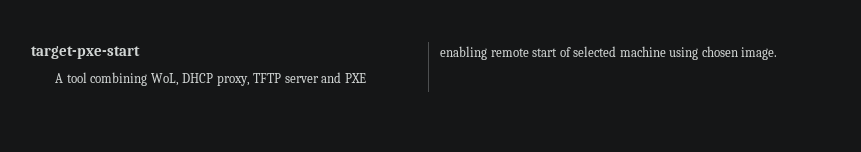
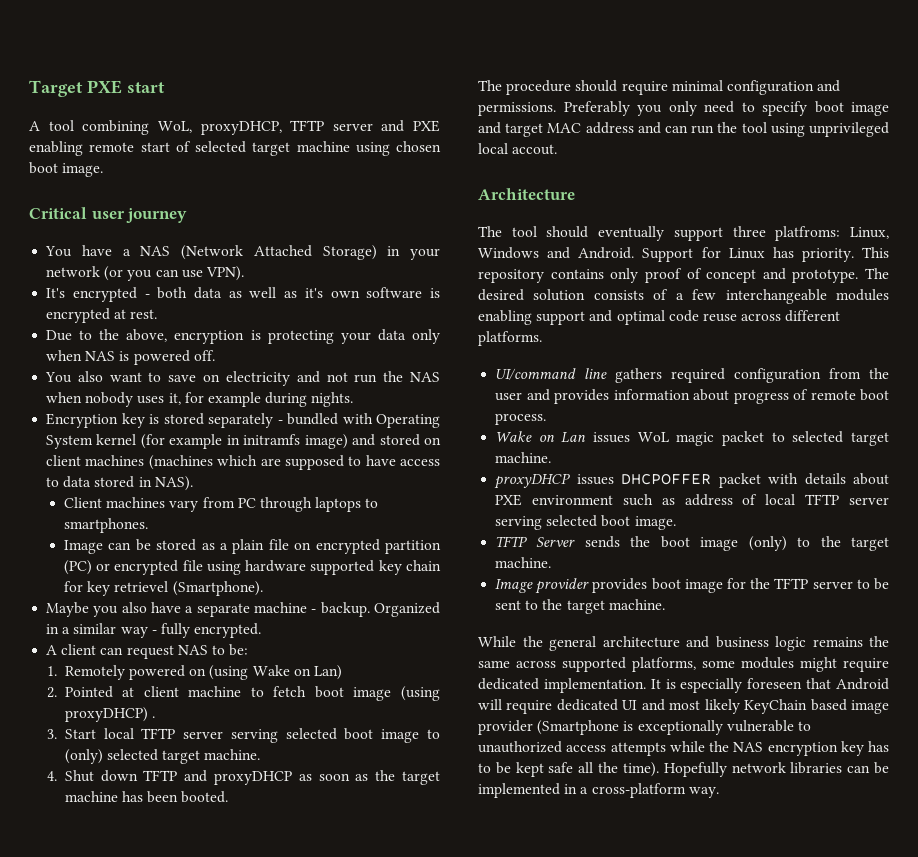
[31,46,140,59] target-pxe-start -> [29,80,165,97] Target PXE start
[182,73,250,86] DHCP proxy, -> [200,121,282,135] proxyDHCP,
(617, 51) none -> [252,142,291,156] target
[741,47,778,60] image. -> [29,162,104,177] [29,207,188,223] [45,245,440,260] [46,266,244,281] [46,287,441,302] [46,308,158,323] [46,329,440,344] [46,350,215,365] [45,371,440,386] [46,392,354,407] [46,413,440,428] [46,434,441,449] [46,455,440,470] [46,476,193,491] [63,497,379,512] [63,518,148,533] [63,539,441,554] [63,560,442,575] [63,581,263,596] [46,602,440,617] [46,623,262,638] [46,644,249,659] [46,665,342,680] [46,686,441,701] [64,707,156,722] [46,728,441,743] [64,749,261,764] [46,770,440,785] [64,791,229,803] [478,80,841,95] [478,101,889,116] [478,122,889,137] [478,143,558,155] [478,188,575,200] [478,226,889,241] [478,247,889,262] [478,268,889,283] [478,289,889,304] [478,310,841,325] [478,331,542,346] [495,368,889,383] [495,389,889,404] [495,413,547,425] [495,431,889,446] [495,452,552,463] [494,473,889,489] [495,494,889,506] [495,515,676,530] [495,536,889,551] [495,557,552,568] [495,578,889,594] [495,599,665,614] [478,636,889,651] [478,657,889,672] [478,678,889,693] [478,699,889,714] [478,720,811,735] [478,741,889,756] [478,762,889,777] [478,783,719,798] boot image. // Critical user journey // You have a NAS (Network Attached Storage) in your network (or you can use VPN). // It's encrypted - both data as well as it's own software is encrypted at rest. // Due to the above, encryption is protecting your data only when NAS is powered off. // You also want to save on electricity and not run the NAS when nobody uses it, for example during nights. // Encryption key is stored separately - bundled with Operating System kernel (for example in initramfs image) and stored on client machines (machines which are supposed to have access to data stored in NAS). // Client machines vary from PC through laptops to smartphones. // Image can be stored as a plain file on encrypted partition (PC) or encrypted file using hardware supported key chain for key retrievel (Smartphone). // Maybe you also have a separate machine - backup. Organized in a similar way - fully encrypted. // A client can request NAS to be: // 1. Remotely powered on (using Wake on Lan) // 2. Pointed at client machine to fetch boot image (using proxyDHCP) . // 3. Start local TFTP server serving selected boot image to (only) selected target machine. // 4. Shut down TFTP and proxyDHCP as soon as the target machine has been booted. // The procedure should require minimal configuration and permissions. Preferably you only need to specify boot image and target MAC address and can run the tool using unprivileged local accout. // Architecture // The tool should eventually support three platfroms: Linux, Windows and Android. Support for Linux has priority. This repository contains only proof of concept and prototype. The desired solution consists of a few interchangeable modules enabling support and optimal code reuse across different platforms. // UI/command line gathers required configuration from the user and provides information about progress of remote boot process. // Wake on Lan issues WoL magic packet to selected target machine. // proxyDHCP issues DHCPOFFER packet with details about PXE environment such as address of local TFTP server serving selected boot image. // TFTP Server sends the boot image (only) to the target machine. // Image provider provides boot image for the TFTP server to be sent to the target machine. // While the general architecture and business logic remains the same across supported platforms, some modules might require dedicated implementation. It is especially foreseen that Android will require dedicated UI and most likely KeyChain based image provider (Smartphone is exceptionally vulnerable to unauthorized access attempts while the NAS encryption key has to be kept safe all the time). Hopefully network libraries can be implemented in a cross-platform way.

